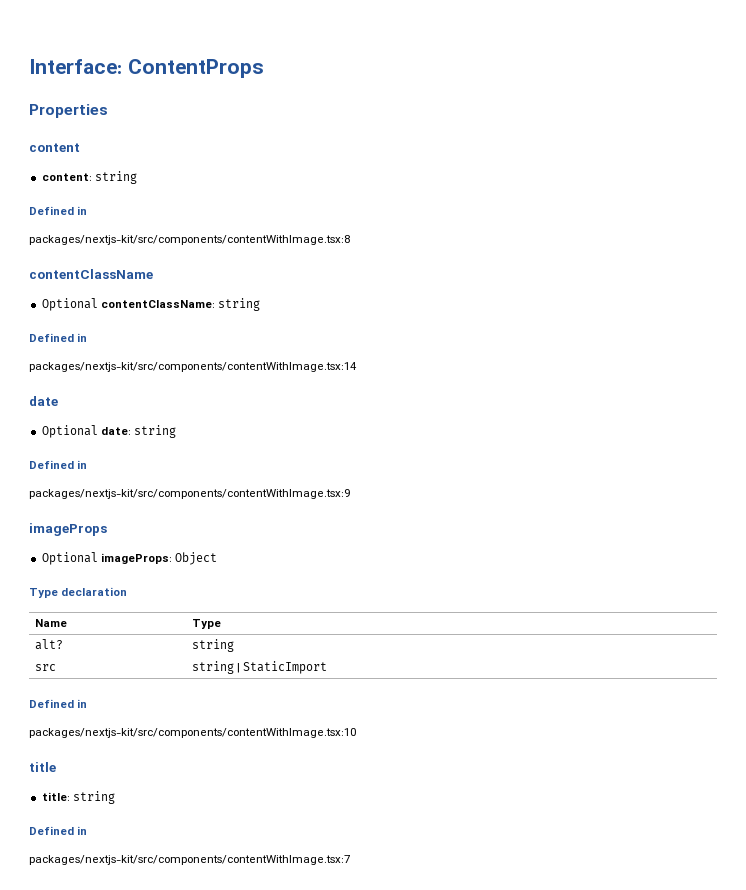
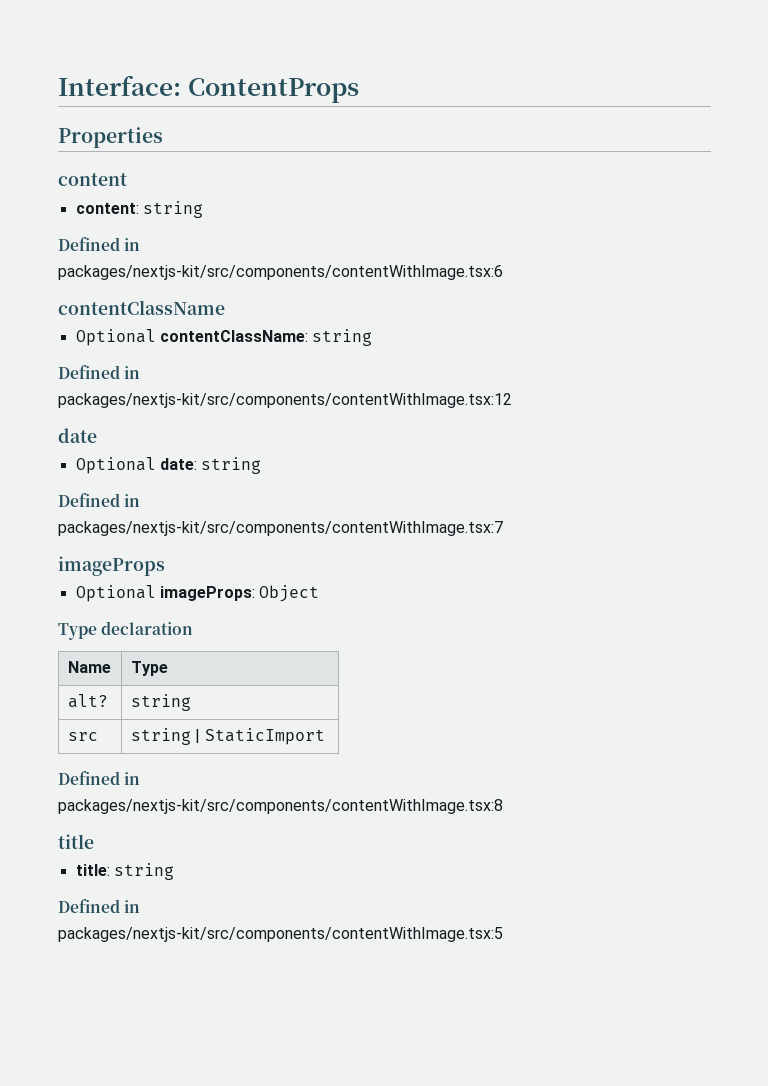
[29,235,350,245] packages/nextjs-kit/src/components/contentWithImage.tsx:8 -> [58,265,503,280] packages/nextjs-kit/src/components/contentWithImage.tsx:6
[29,362,357,372] packages/nextjs-kit/src/components/contentWithImage.tsx:14 -> [58,393,512,408] packages/nextjs-kit/src/components/contentWithImage.tsx:12
[29,489,350,499] packages/nextjs-kit/src/components/contentWithImage.tsx:9 -> [58,521,503,536] packages/nextjs-kit/src/components/contentWithImage.tsx:7
[29,728,356,738] packages/nextjs-kit/src/components/contentWithImage.tsx:10 -> [58,799,503,814] packages/nextjs-kit/src/components/contentWithImage.tsx:8
[29,855,350,865] packages/nextjs-kit/src/components/contentWithImage.tsx:7 -> [58,927,503,942] packages/nextjs-kit/src/components/contentWithImage.tsx:5

